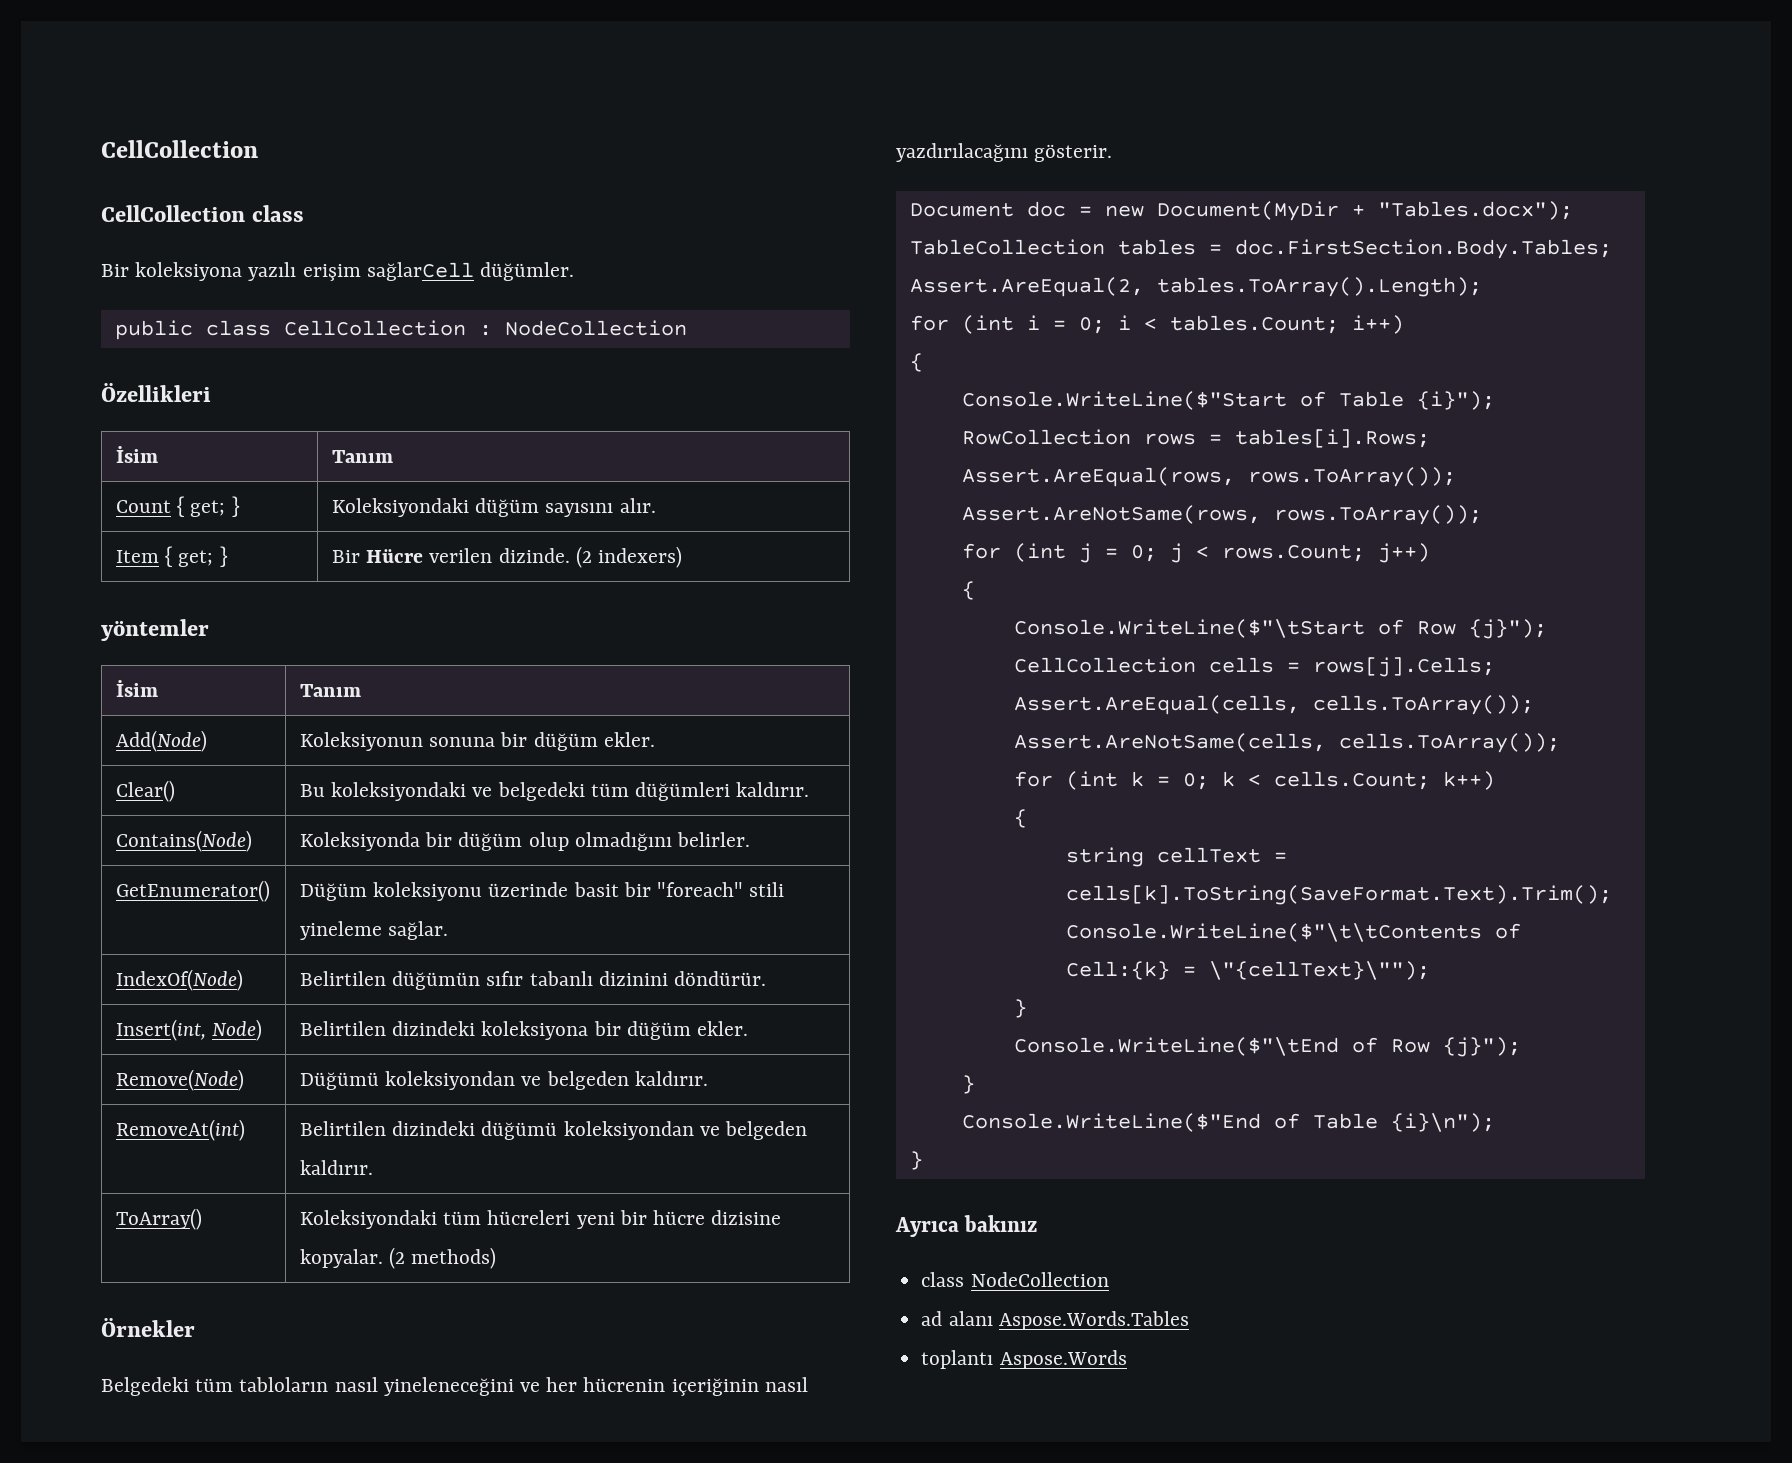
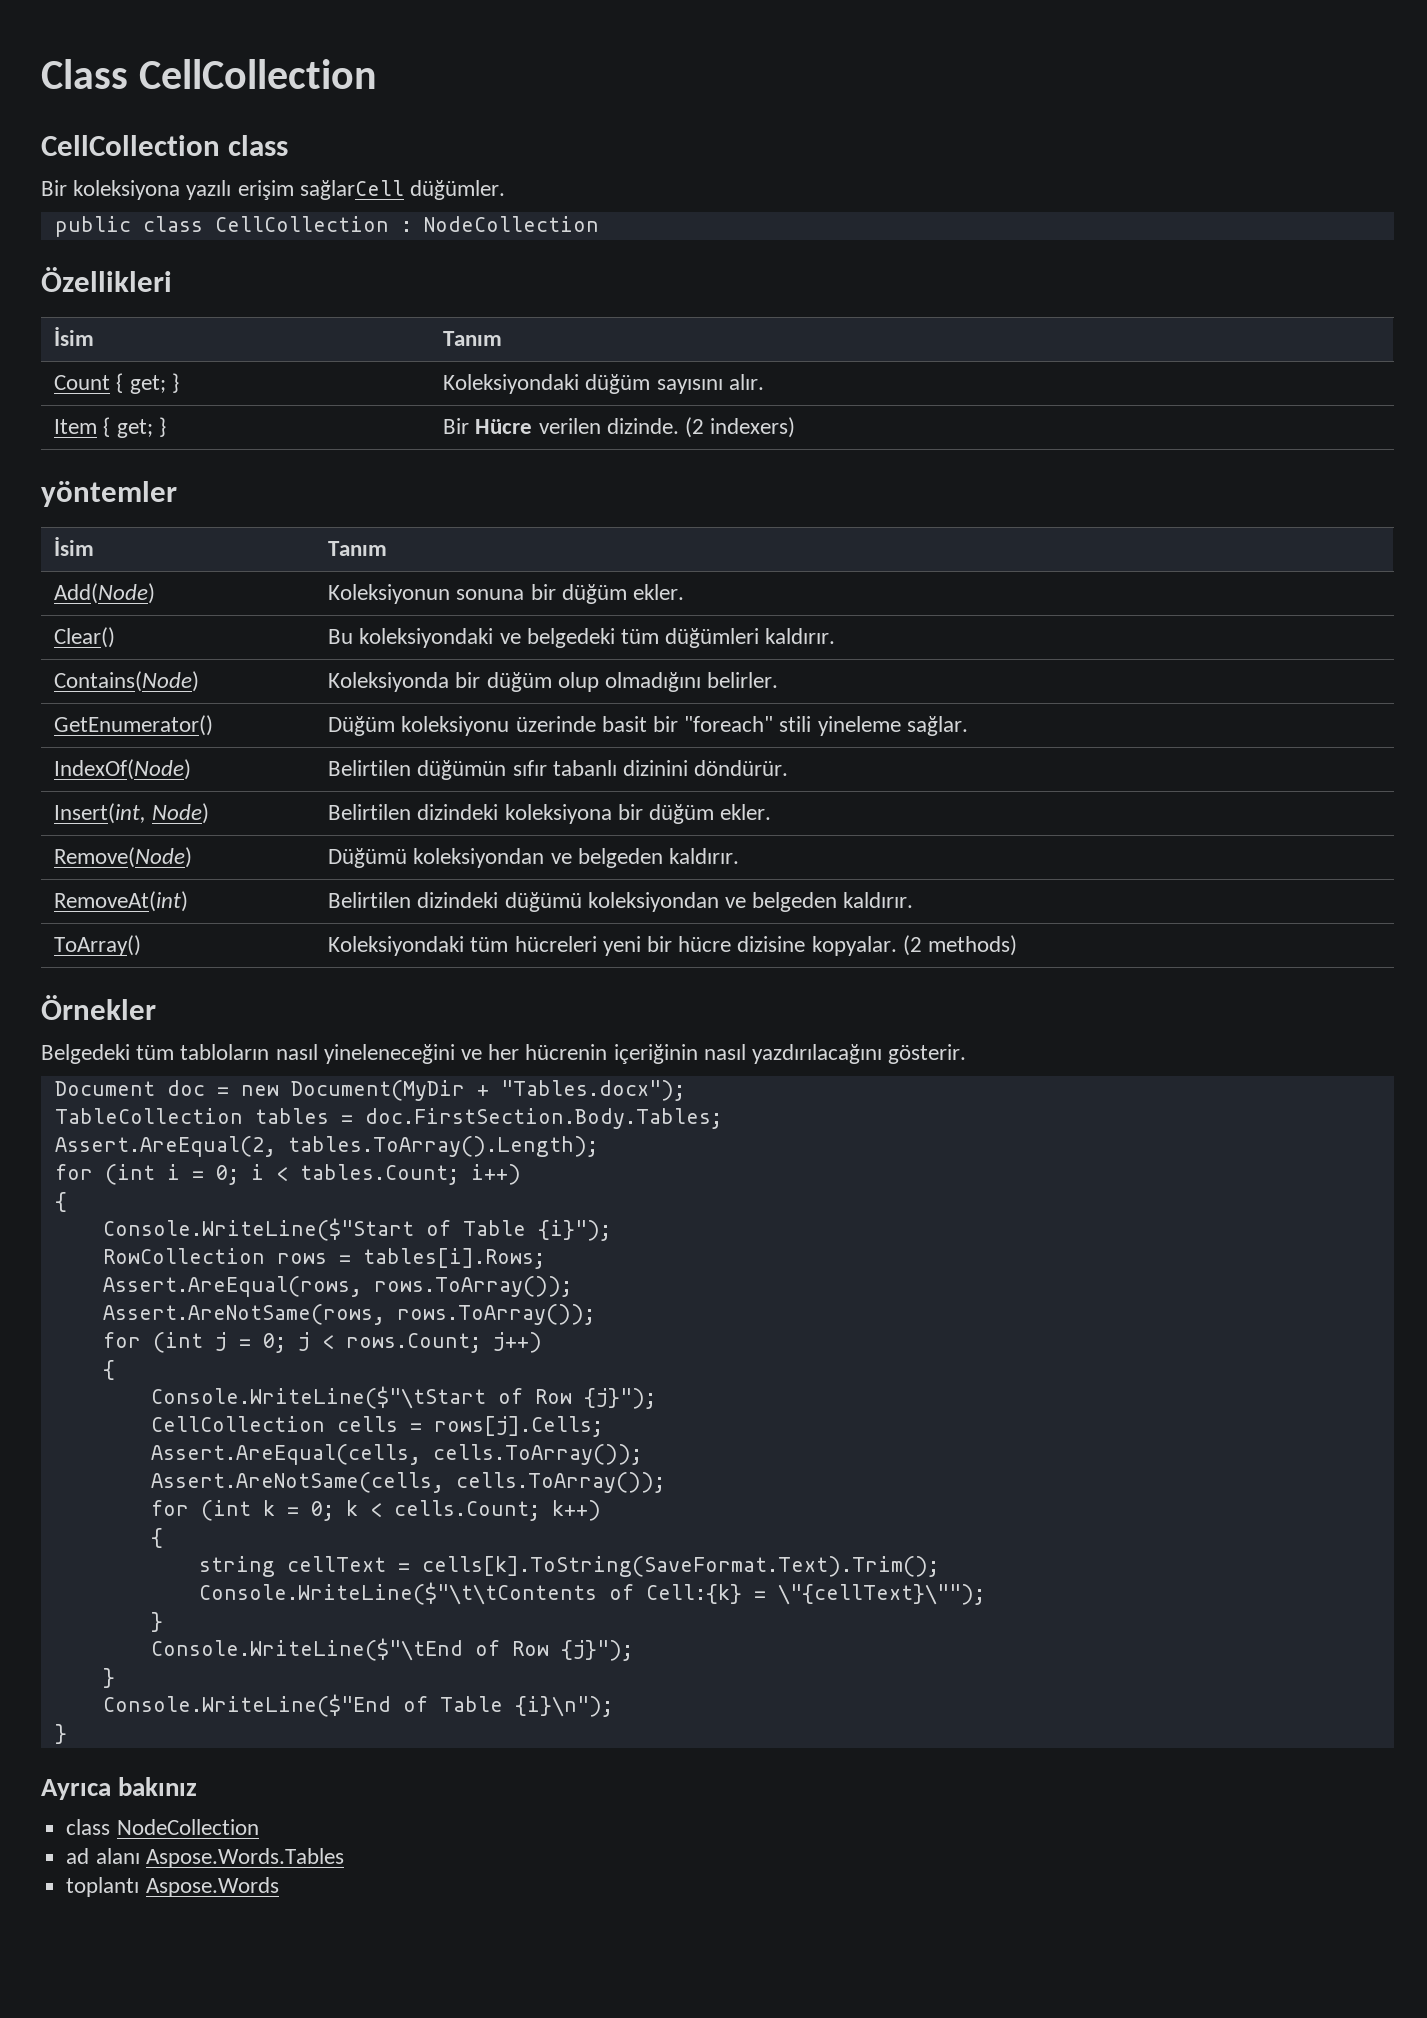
(101, 149) none -> [41,59,128,89] Class

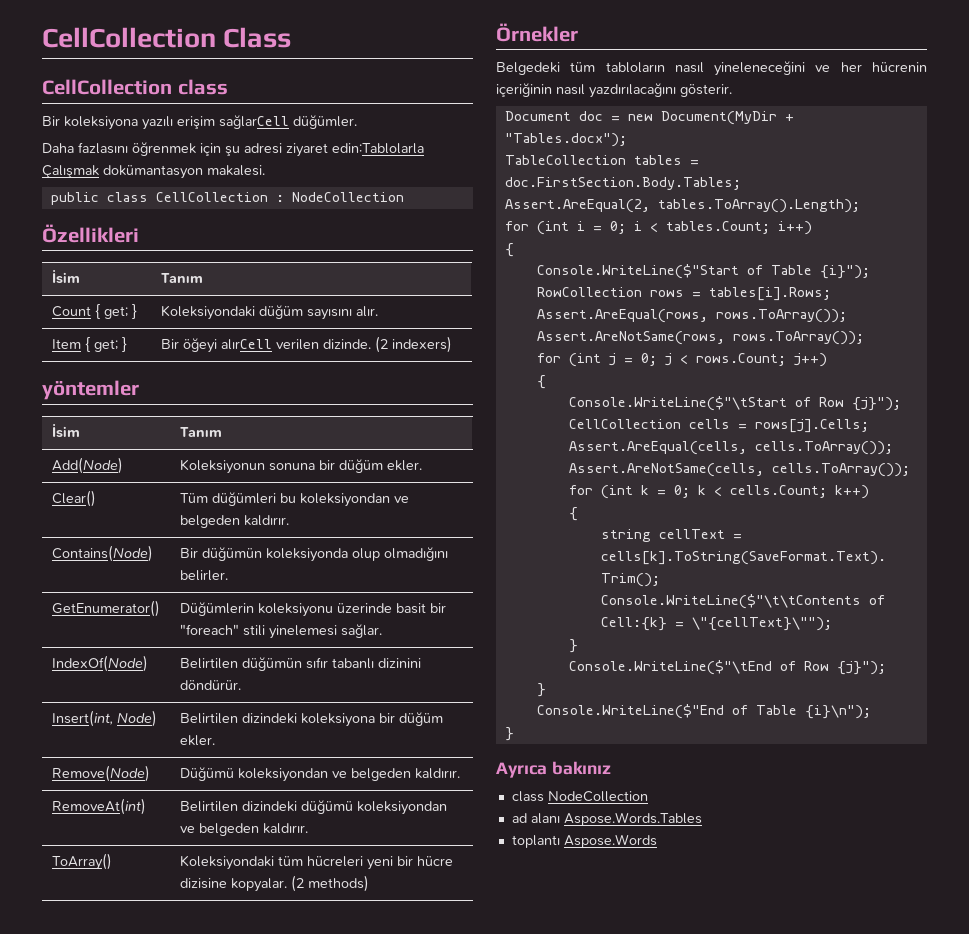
(41, 74) none -> [42,27,216,48] CellCollection
[139,59,378,89] CellCollection -> (292, 37) none
(506, 190) none -> [42,142,424,157] [42,165,265,179] // Daha fazlasını öğrenmek için şu adresi ziyaret edin:Tablolarla Çalışmak dokümantasyon makalesi.
[475,419,533,434] Hücre -> [182,338,272,353] öğeyi alırCell
[328,628,760,648] Bu koleksiyondaki ve belgedeki tüm düğümleri -> [179,492,409,507] [179,515,240,528] Tüm düğümleri bu koleksiyondan ve belgeden
[328,672,552,692] Koleksiyonda bir düğüm -> [179,547,348,562] Bir düğümün koleksiyonda
[328,716,396,736] Düğüm -> [179,602,254,616] Düğümlerin
[817,716,901,736] yineleme -> [268,625,337,639] yinelemesi

